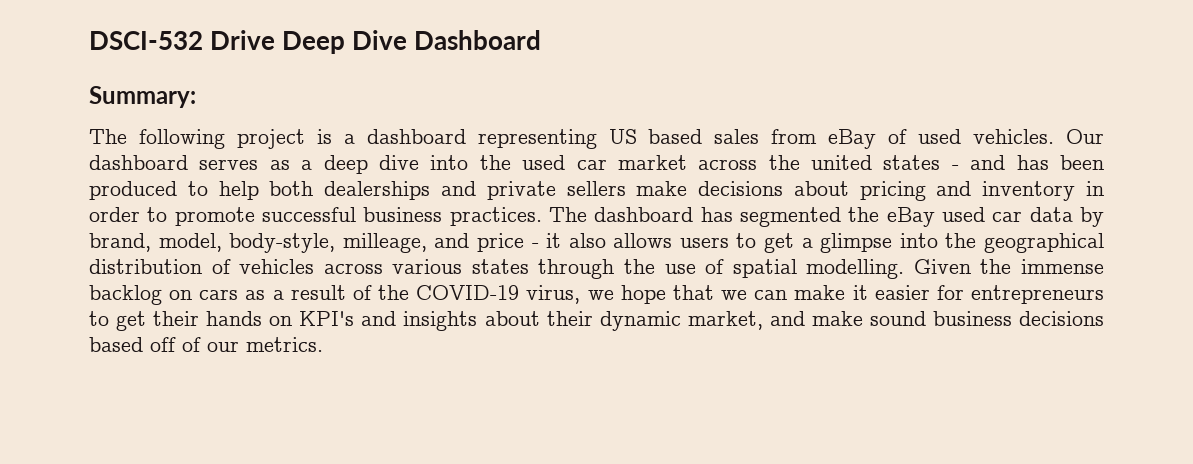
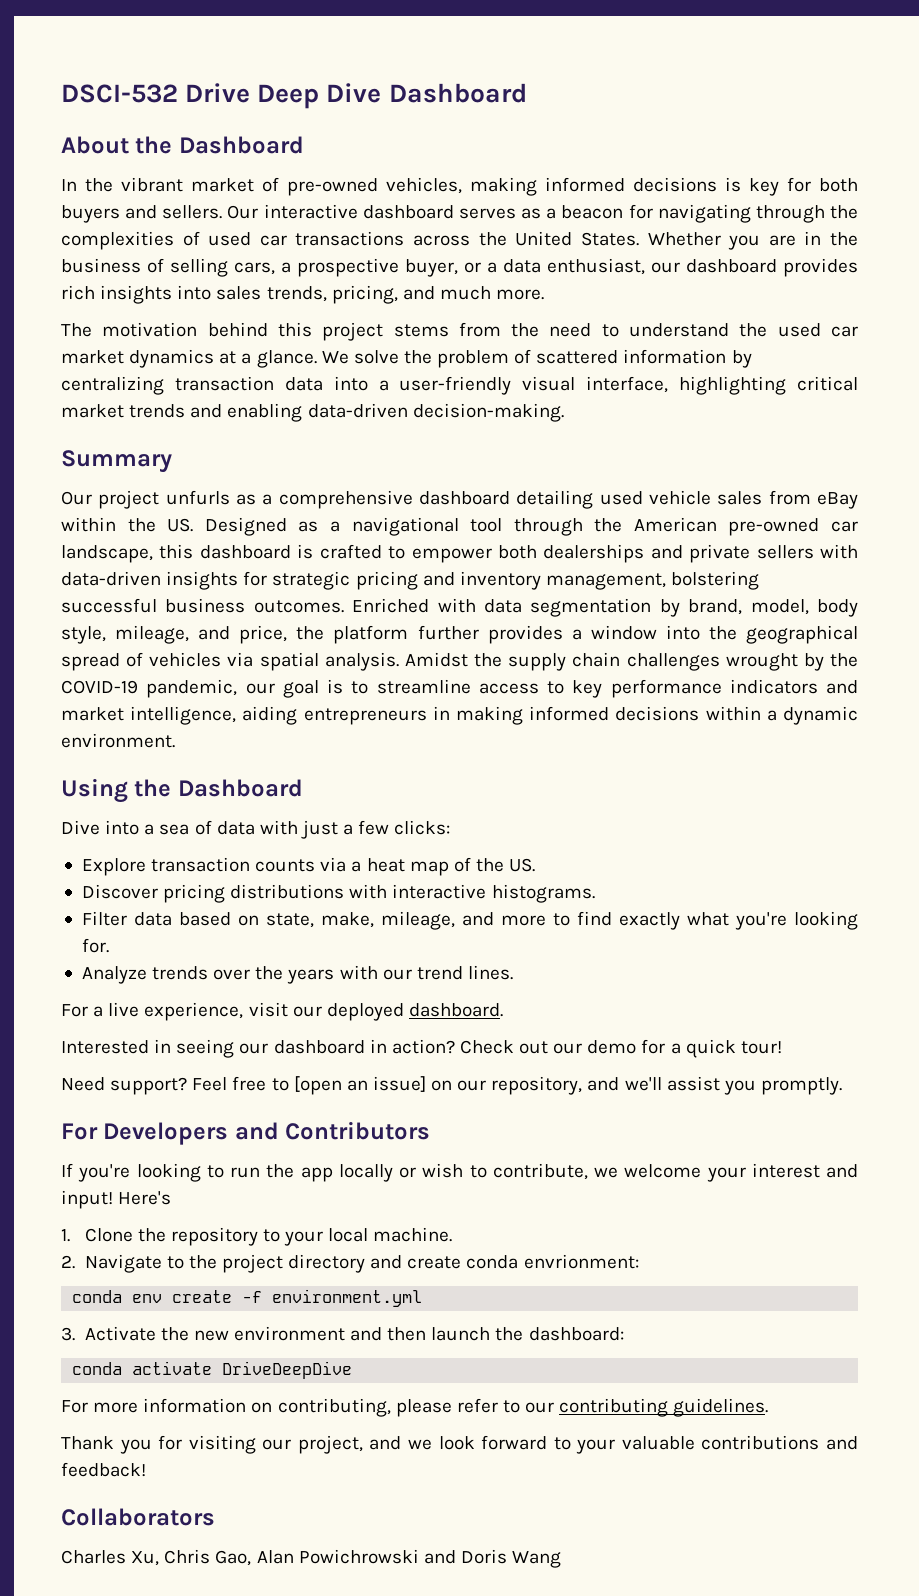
[89,86,196,108] [89,129,1104,149] [89,155,1105,174] [89,181,259,200] Summary: // The following project is a dashboard representing US based sales from eBay of used vehicles. Our dashboard serves as a deep dive into the used car market across the united states - and has been produced to help -> [61,136,304,154] [61,177,858,196] [61,204,858,223] [61,231,858,250] [61,258,858,277] [61,285,545,304] [61,322,858,341] [61,349,752,368] [61,376,859,395] [61,403,564,422] [61,450,172,473] [61,490,859,509] [61,517,859,536] [61,544,492,563] About the Dashboard // In the vibrant market of pre-owned vehicles, making informed decisions is key for both buyers and sellers. Our interactive dashboard serves as a beacon for navigating through the complexities of used car transactions across the United States. Whether you are in the business of selling cars, a prospective buyer, or a data enthusiast, our dashboard provides rich insights into sales trends, pricing, and much more. // The motivation behind this project stems from the need to understand the used car market dynamics at a glance. We solve the problem of scattered information by centralizing transaction data into a user-friendly visual interface, highlighting critical market trends and enabling data-driven decision-making. // Summary // Our project unfurls as a comprehensive dashboard detailing used vehicle sales from eBay within the US. Designed as a navigational tool through the American pre-owned car landscape, this dashboard is crafted to empower
[636,181,1105,201] [89,207,1105,227] [89,233,893,253] make decisions about pricing and inventory in order to promote successful business practices. The dashboard has segmented the eBay used car data by brand, model, body-style, milleage, and price - it also allows users to get a glimpse -> [820,544,858,559] [61,571,760,590] [61,598,858,617] [61,625,657,644] with data-driven insights for strategic pricing and inventory management, bolstering successful business outcomes. Enriched with data segmentation by brand, model, body style, mileage, and price, the platform further provides a window
[89,259,202,274] distribution -> [61,653,120,671] spread
[323,259,1104,279] [89,285,1104,305] [89,311,1104,331] [89,337,323,352] across various states through the use of spatial modelling. Given the immense backlog on cars as a result of the COVID-19 virus, we hope that we can make it easier for entrepreneurs to get their hands on KPI's and insights about their dynamic market, and make sound business decisions based off of our metrics. -> [227,652,858,671] [61,679,858,698] [61,706,859,725] [61,733,175,748] [61,778,303,803] [61,820,451,839] [81,857,536,876] [81,884,595,903] [81,911,859,930] [81,938,109,953] [81,965,513,984] [61,1002,503,1021] [61,1039,782,1058] [61,1076,842,1095] [61,1121,431,1145] [61,1163,858,1182] [61,1190,172,1209] [61,1227,453,1246] [61,1254,639,1273] [72,1289,423,1307] [61,1326,624,1341] [72,1361,353,1379] [61,1398,769,1417] [61,1435,858,1454] [61,1462,146,1477] [61,1508,215,1526] [61,1549,562,1568] via spatial analysis. Amidst the supply chain challenges wrought by the COVID-19 pandemic, our goal is to streamline access to key performance indicators and market intelligence, aiding entrepreneurs in making informed decisions within a dynamic environment. // Using the Dashboard // Dive into a sea of data with just a few clicks: // Explore transaction counts via a heat map of the US. // Discover pricing distributions with interactive histograms. // Filter data based on state, make, mileage, and more to find exactly what you're looking for. // Analyze trends over the years with our trend lines. // For a live experience, visit our deployed dashboard. // Interested in seeing our dashboard in action? Check out our demo for a quick tour! // Need support? Feel free to [open an issue] on our repository, and we'll assist you promptly. // For Developers and Contributors // If you're looking to run the app locally or wish to contribute, we welcome your interest and input! Here's // 1. Clone the repository to your local machine. // 2. Navigate to the project directory and create conda envrionment: // conda env create -f environment.yml // 3. Activate the new environment and then launch the dashboard: // conda activate DriveDeepDive // For more information on contributing, please refer to our contributing guidelines. // Thank you for visiting our project, and we look forward to your valuable contributions and feedback! // Collaborators // Charles Xu, Chris Gao, Alan Powichrowski and Doris Wang

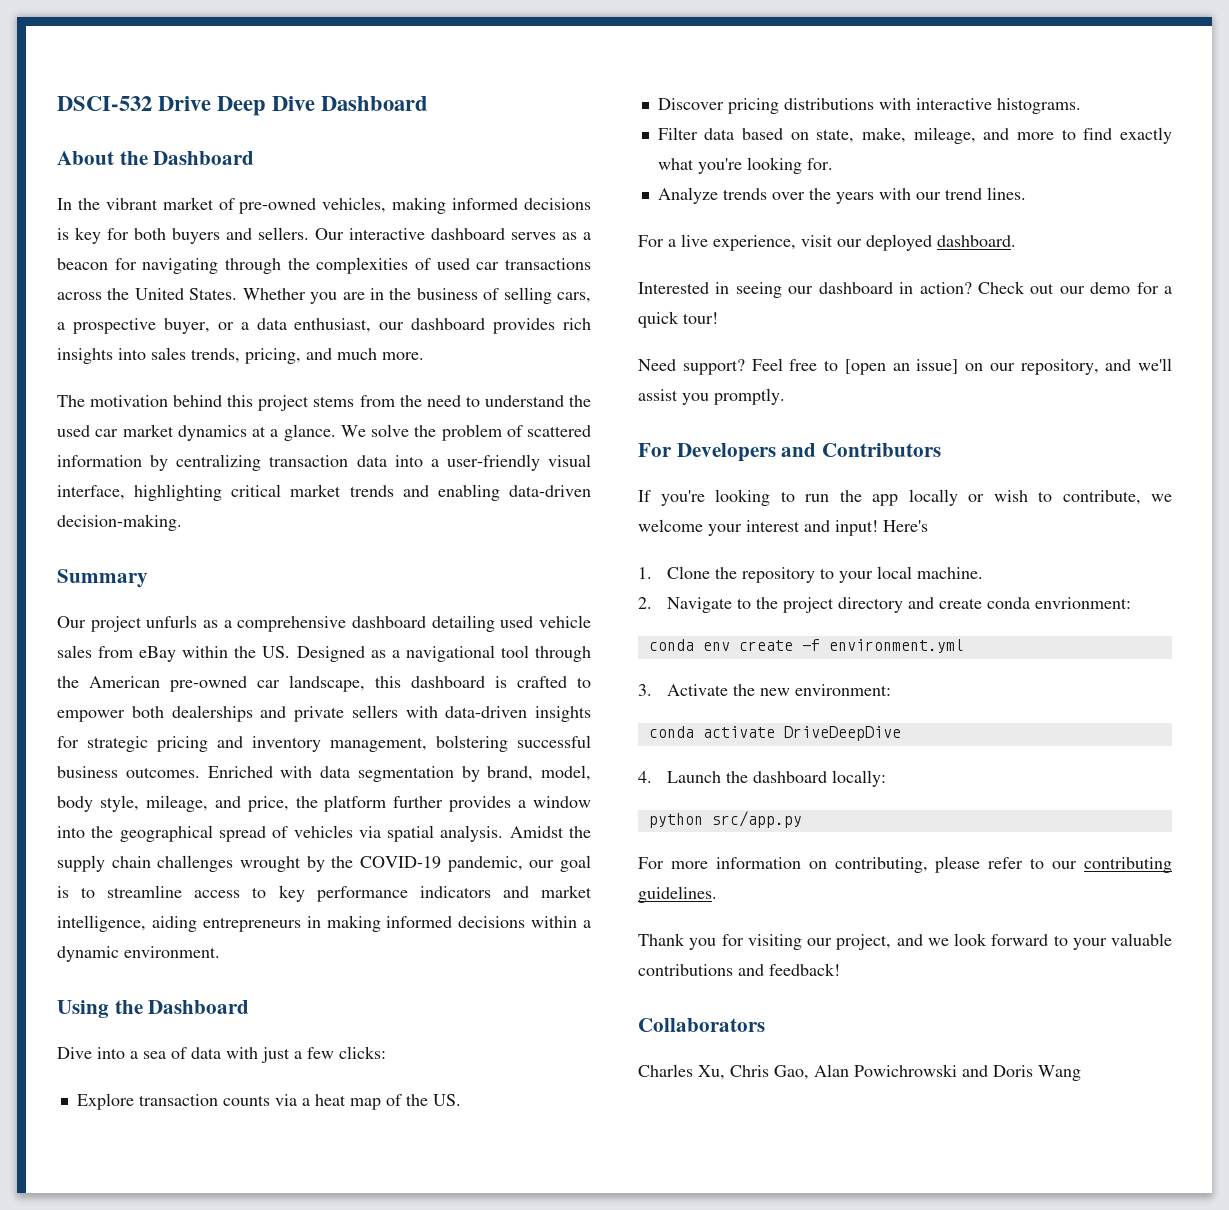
[233,1326,624,1341] [72,1361,353,1379] environment and then launch the dashboard: // conda activate DriveDeepDive -> [794,684,891,696] [648,726,901,741] [638,770,886,787] [648,811,802,828] environment: // conda activate DriveDeepDive // 4. Launch the dashboard locally: // python src/app.py

